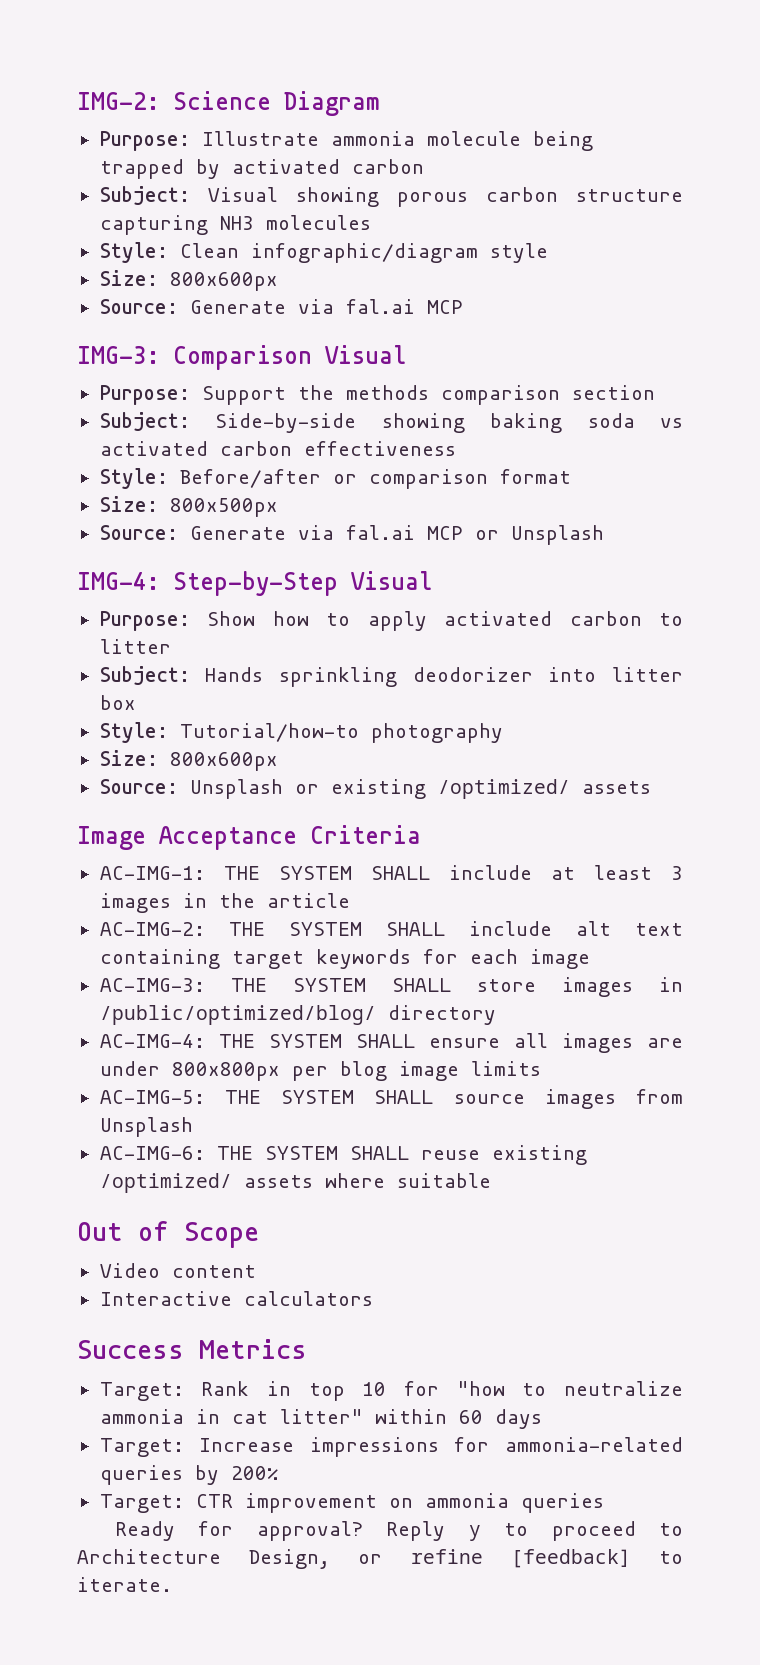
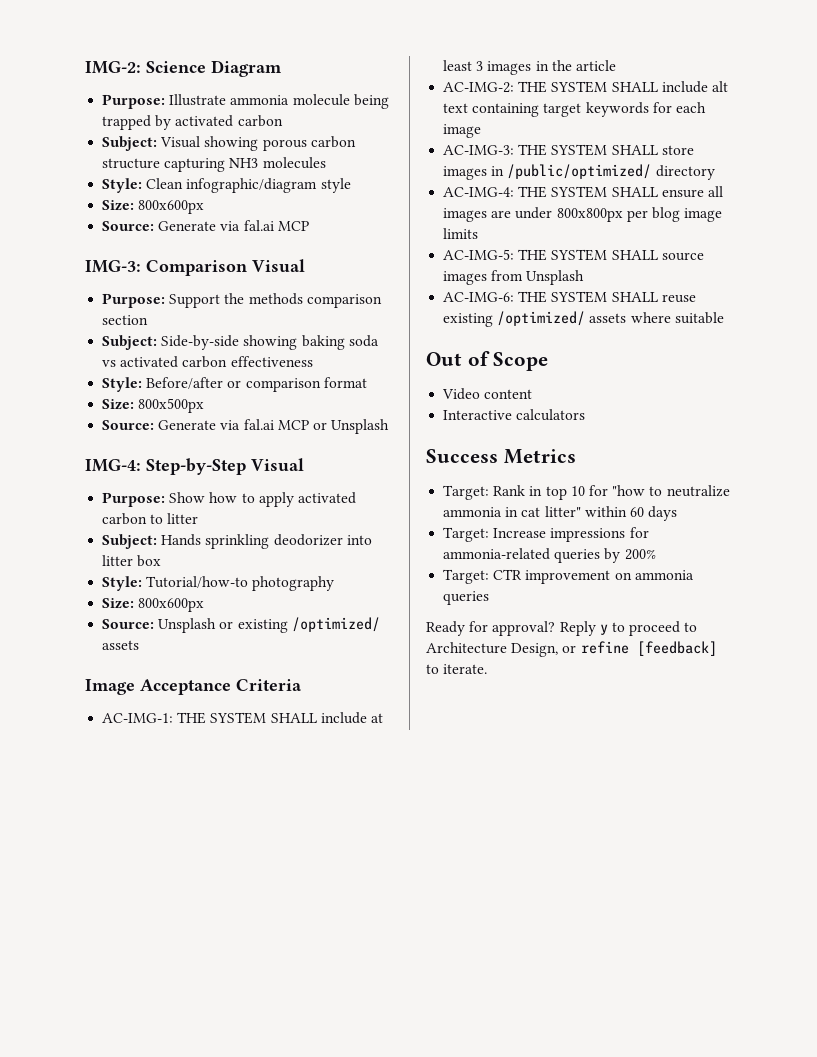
[99,1005,376,1025] /public/optimized/blog/ -> [507,164,652,179] /public/optimized/

